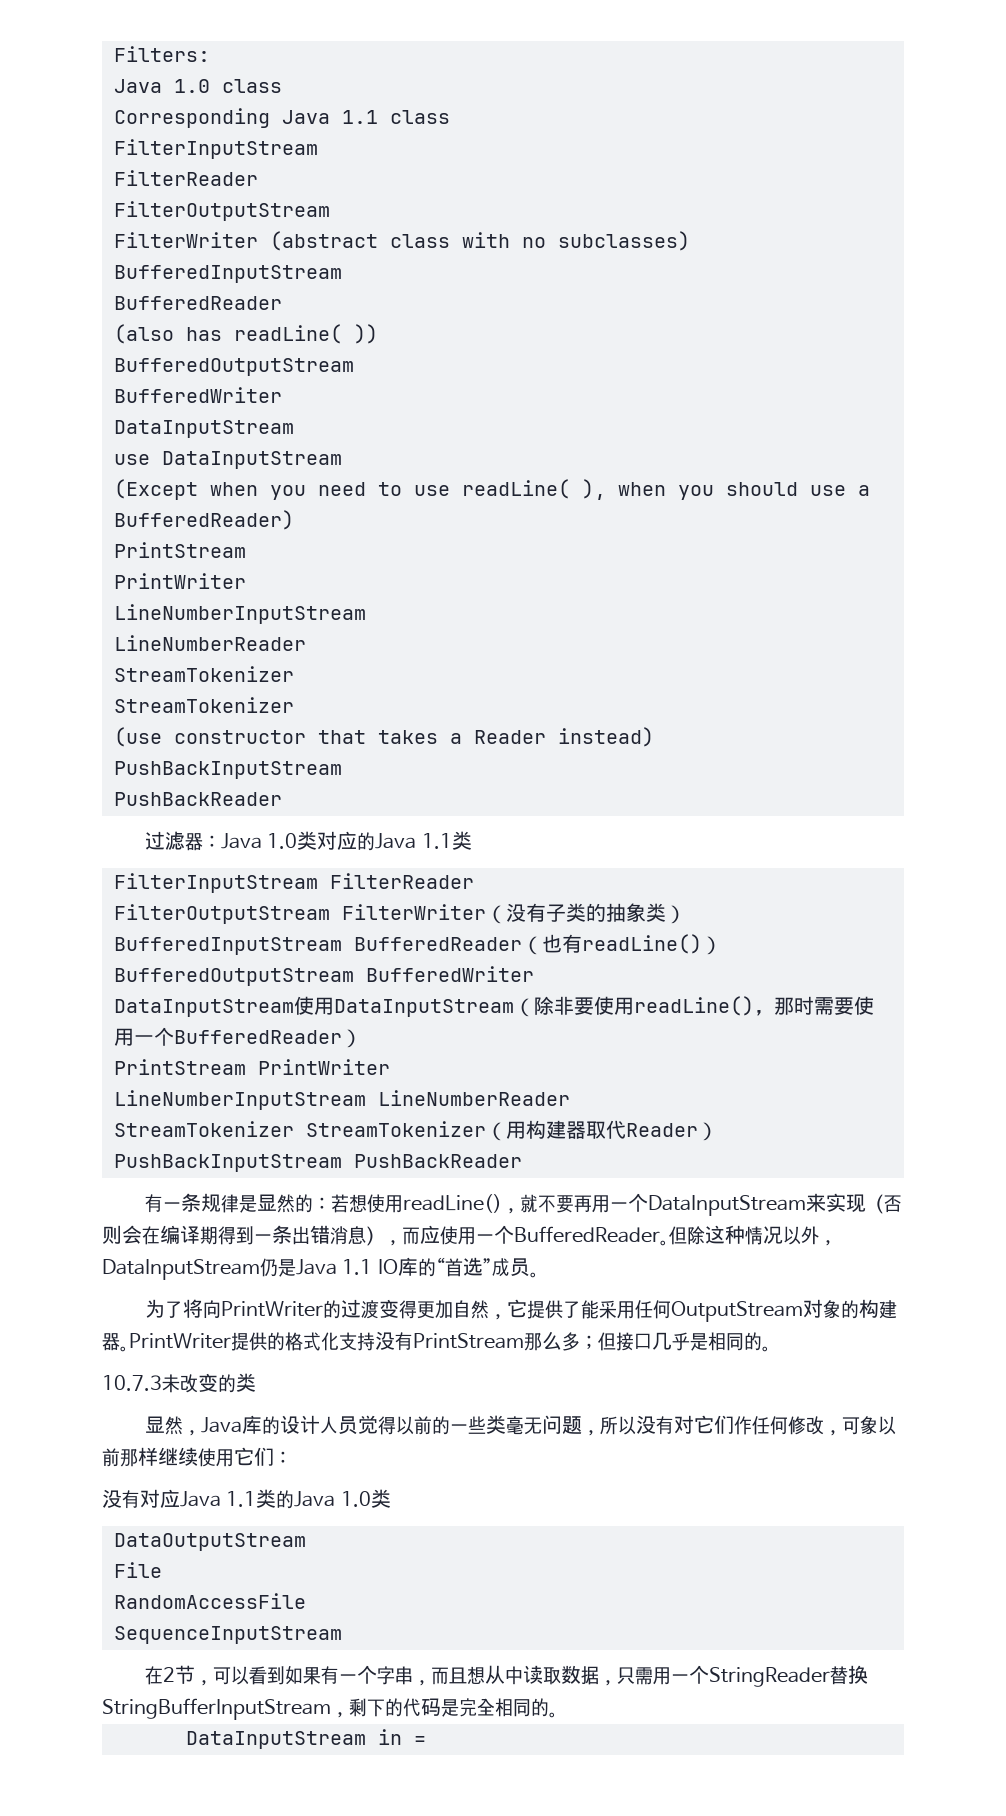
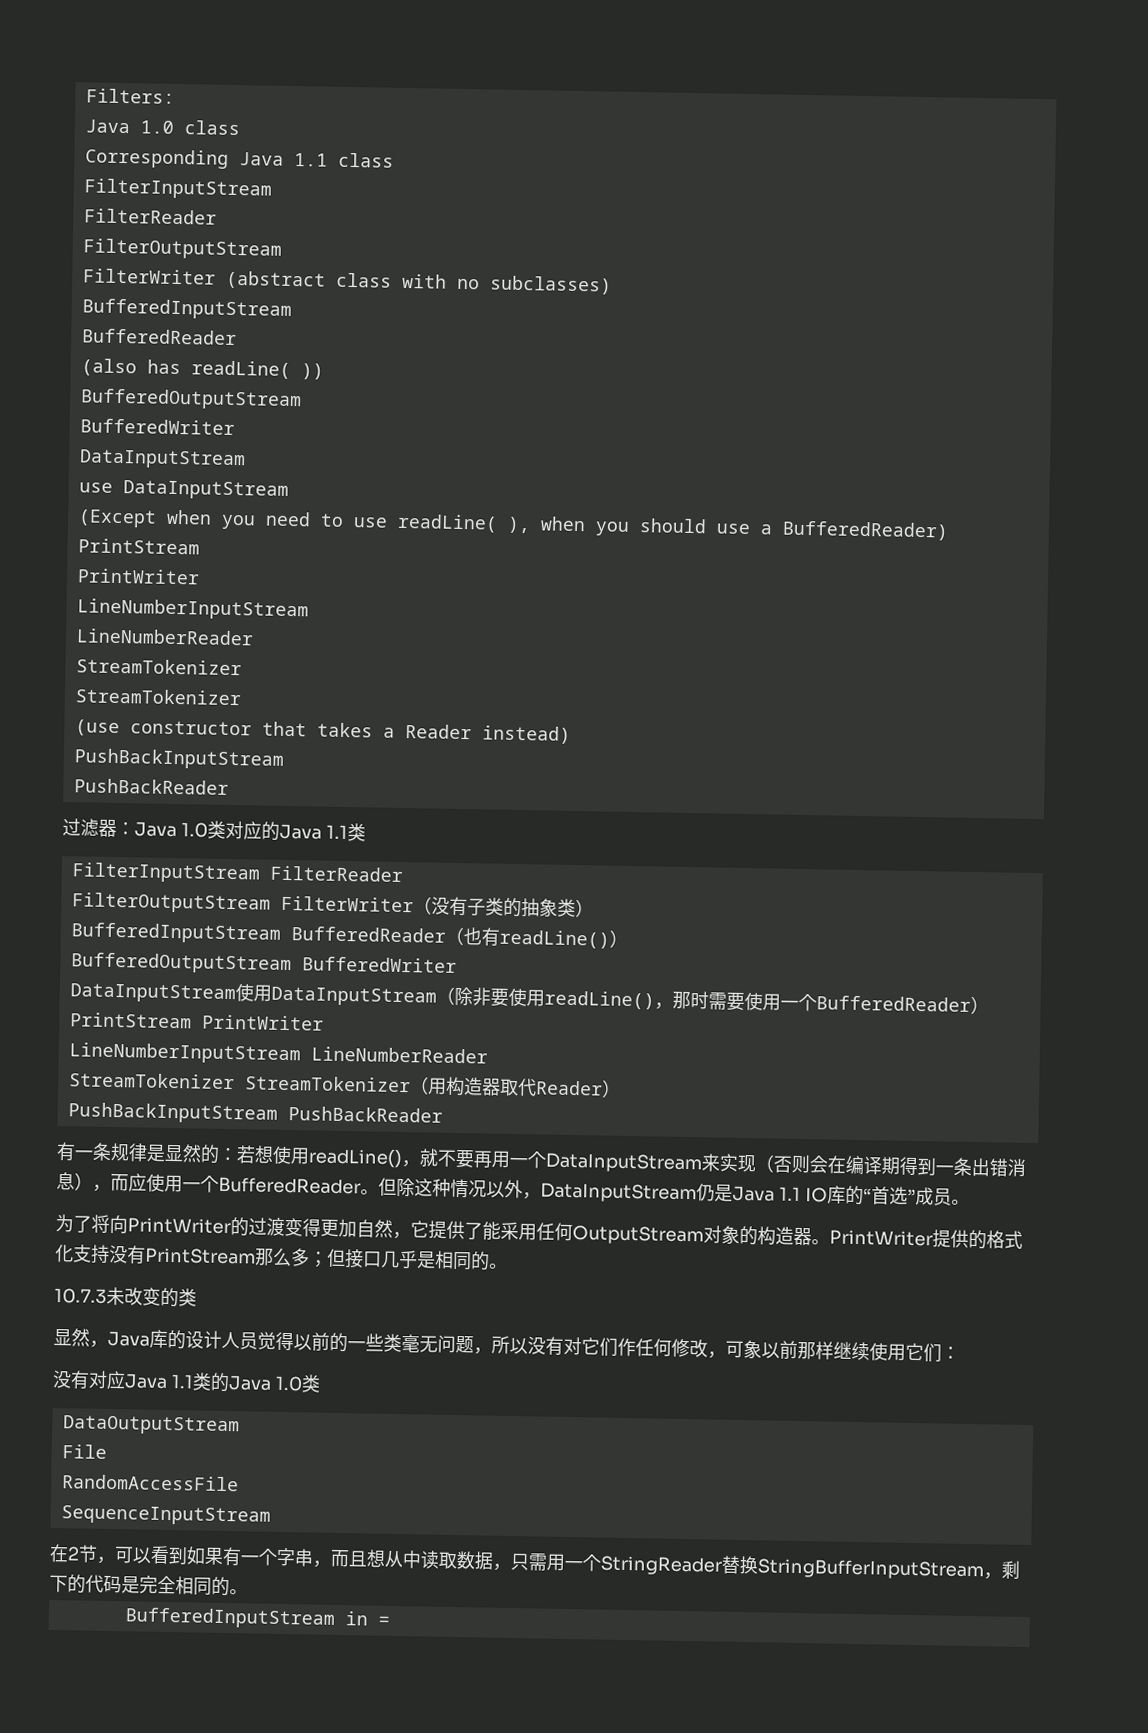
[546,1120,566,1139] 建 -> [462,1077,483,1096] 造
[878,1300,897,1319] 建 -> [775,1226,794,1245] 造
[186,1731,366,1749] DataInputStream -> [124,1607,335,1629] BufferedInputStream

